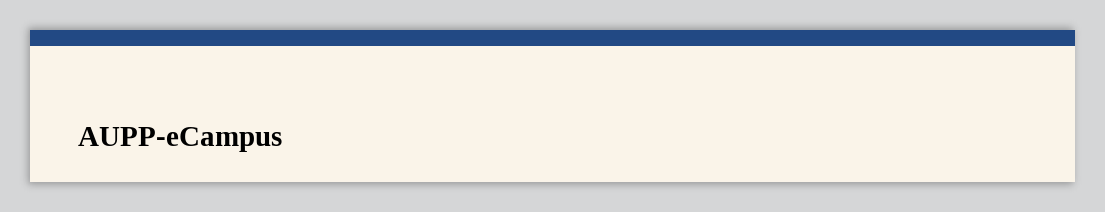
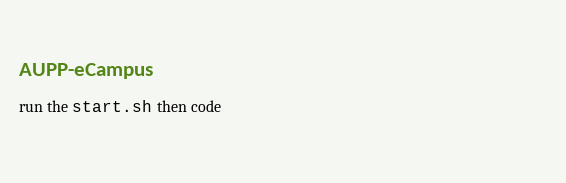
(282, 139) none -> [19,100,221,112] // run the start.sh then code

